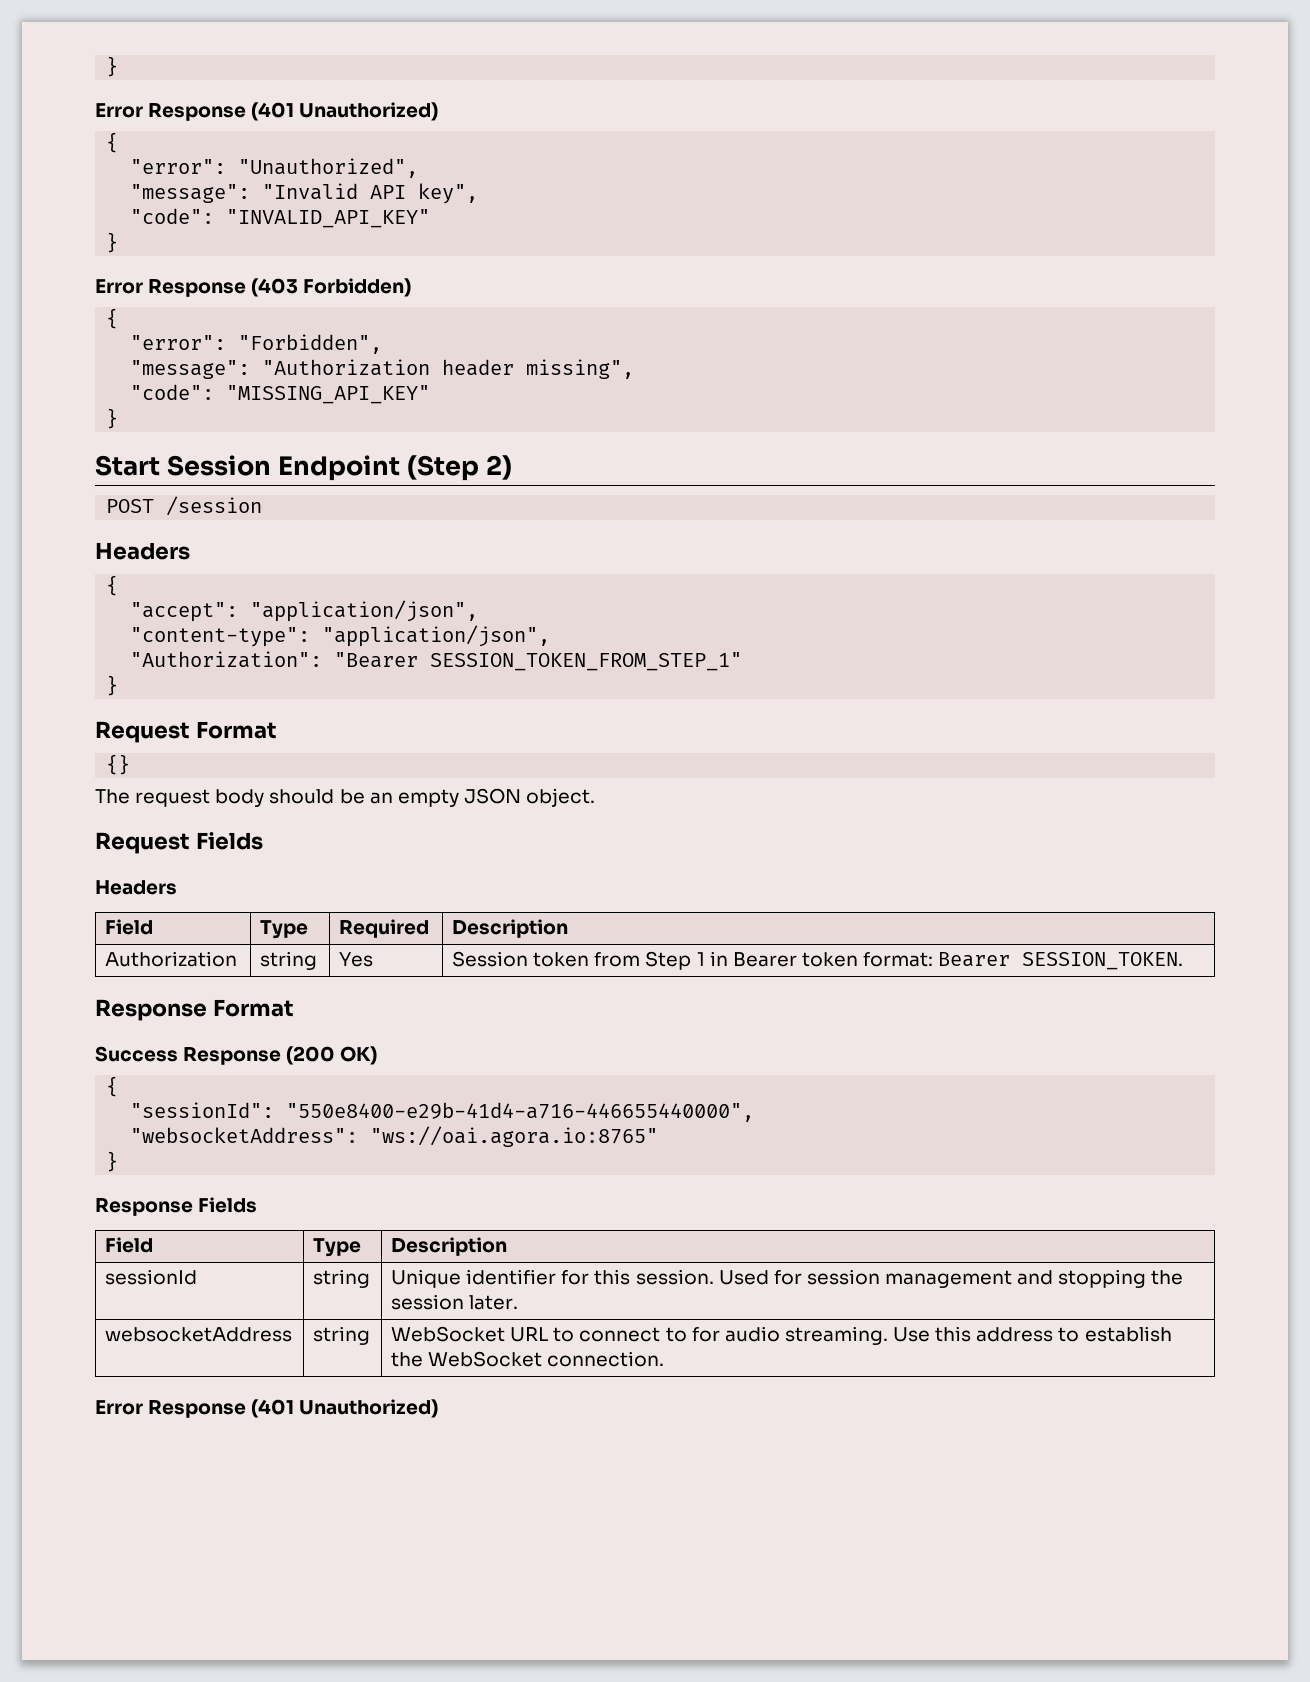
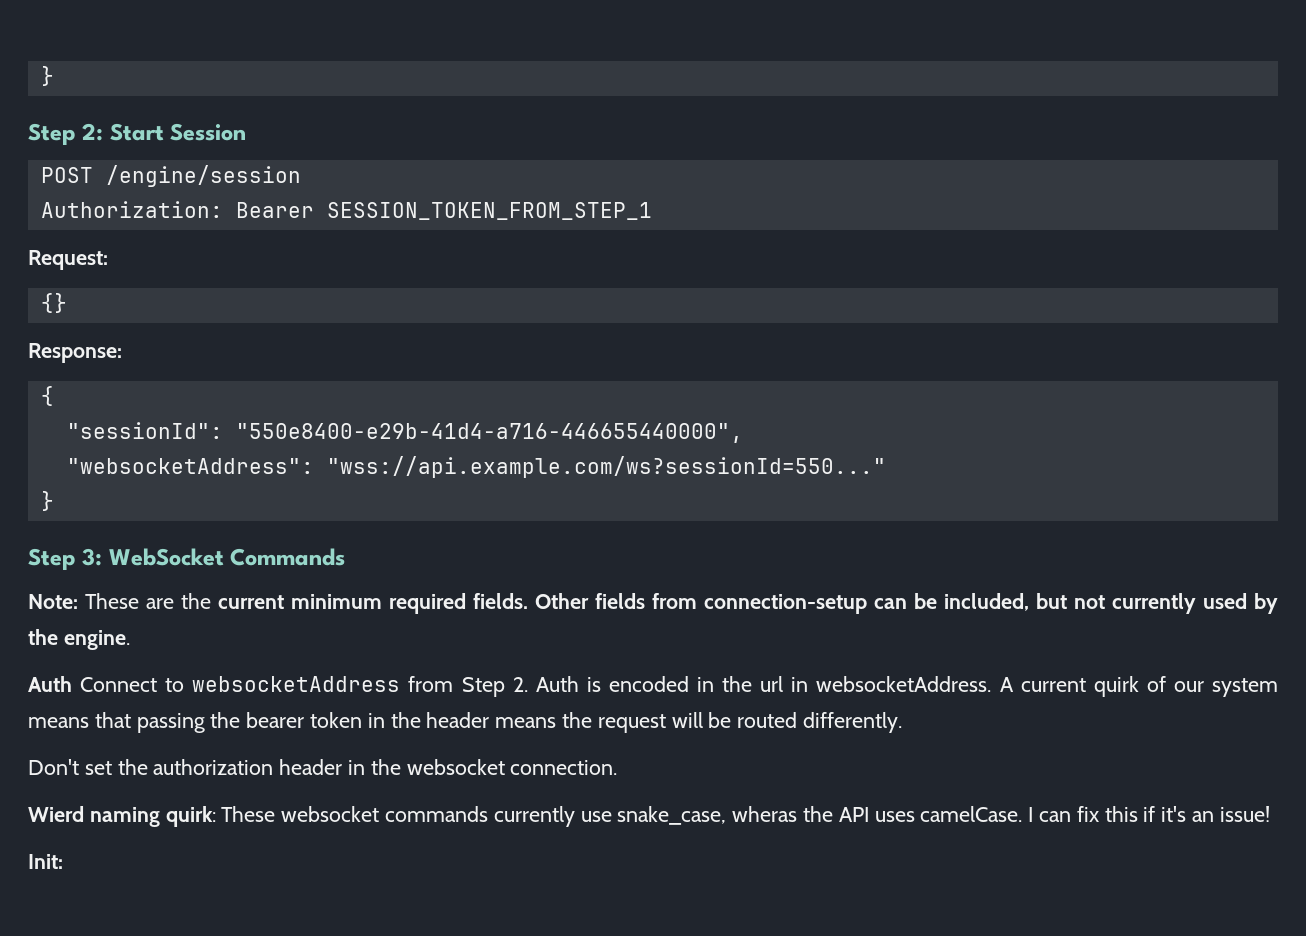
[106,56,119,77] [95,102,439,121] [106,132,119,153] [130,158,419,178] [130,183,479,204] [130,208,431,228] [106,232,119,253] [95,278,412,297] [106,308,119,329] [130,334,383,354] [130,359,635,379] [130,384,431,404] [106,408,119,429] [95,455,512,481] [106,496,263,516] [95,542,190,560] [106,575,119,596] [130,600,479,622] [130,625,551,647] [130,651,743,671] [106,675,119,696] [95,721,277,743] [106,754,131,775] [95,788,596,807] [95,832,263,854] [95,880,177,895] [105,919,154,935] [260,920,309,939] [339,919,430,938] [452,919,569,938] [105,951,238,967] [260,951,318,970] [339,952,374,967] [452,951,1184,970] [95,999,294,1021] [95,1046,378,1065] } // Error Response (401 Unauthorized) // { // "error": "Unauthorized", // "message": "Invalid API key", // "code": "INVALID_API_KEY" // } // Error Response (403 Forbidden) // { // "error": "Forbidden", // "message": "Authorization header missing", // "code": "MISSING_API_KEY" // } // Start Session Endpoint (Step 2) // POST /session // Headers // { // "accept": "application/json", // "content-type": "application/json", // "Authorization": "Bearer SESSION_TOKEN_FROM_STEP_1" // } // Request Format // {} // The request body should be an empty JSON object. // Request Fields // Headers // Field | Type | Required | Description // Authorization | string | Yes | Session token from Step 1 in Bearer token format: Bearer SESSION_TOKEN. // Response Format // Success Response (200 OK) -> [40,66,54,86] [28,123,247,145] [40,165,301,187] [40,201,652,220] [28,250,108,270] [40,293,67,313] [28,343,122,363] } // Step 2: Start Session // POST /engine/session // Authorization: Bearer SESSION_TOKEN_FROM_STEP_1 // Request: // {} // Response:
[370,1126,659,1147] [106,1151,119,1172] [95,1197,258,1216] [105,1237,154,1253] [313,1238,362,1257] [391,1237,508,1256] [105,1269,198,1285] [313,1269,371,1288] [391,1269,1184,1288] [391,1294,519,1310] [105,1327,293,1342] [313,1326,371,1345] [391,1326,1172,1345] [391,1351,665,1367] [95,1399,439,1418] "ws://oai.agora.io:8765" // } // Response Fields // Field | Type | Description // sessionId | string | Unique identifier for this session. Used for session management and stopping the session later. // websocketAddress | string | WebSocket URL to connect to for audio streaming. Use this address to establish the WebSocket connection. // Error Response (401 Unauthorized) -> [326,456,886,478] [40,491,54,511] [28,548,346,570] [28,593,1278,614] [28,629,130,650] [28,676,1278,697] [28,712,903,733] [28,759,618,775] [28,806,1270,827] [28,854,63,869] "wss://api.example.com/ws?sessionId=550..." // } // Step 3: WebSocket Commands // Note: These are the current minimum required fields. Other fields from connection-setup can be included, but not currently used by the engine. // Auth Connect to websocketAddress from Step 2. Auth is encoded in the url in websocketAddress. A current quirk of our system means that passing the bearer token in the header means the request will be routed differently. // Don't set the authorization header in the websocket connection. // Wierd naming quirk: These websocket commands currently use snake_case, wheras the API uses camelCase. I can fix this if it's an issue! // Init:

